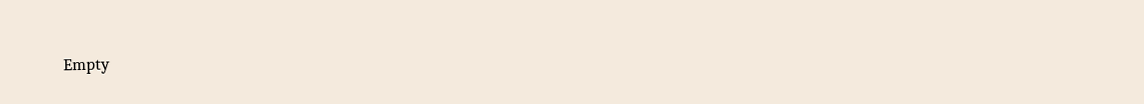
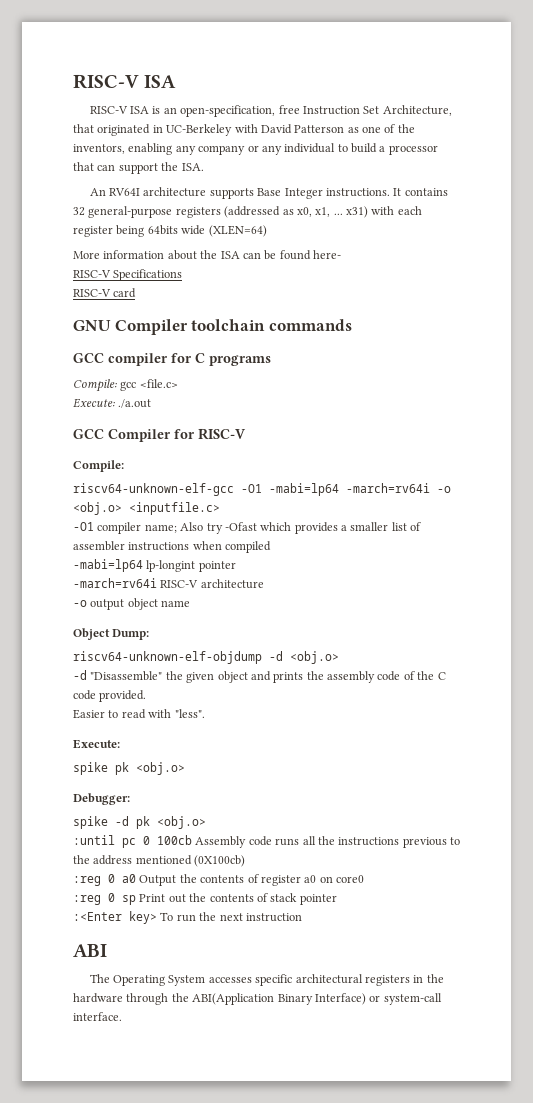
[63,58,111,75] Empty -> [73,74,177,89] [89,105,452,117] [73,124,415,136] [73,143,438,155] [73,162,204,174] [89,187,448,199] [73,206,422,218] [73,225,267,237] [73,250,341,260] [73,269,183,281] [73,288,137,298] [73,319,352,335] [73,353,271,366] [73,379,178,392] [73,398,152,408] [73,428,246,442] [73,460,124,472] [73,483,451,496] [73,502,220,515] [73,522,422,534] [73,541,272,553] [73,559,236,572] [73,578,264,589] [73,598,191,610] [73,628,150,640] [73,651,339,664] [73,670,446,683] [73,690,147,702] [73,709,205,719] [73,739,120,749] [73,762,185,775] [73,793,130,805] [73,816,206,829] [73,835,460,848] [73,855,246,867] [73,874,364,886] [73,893,337,905] [73,911,302,924] [73,944,107,957] [89,974,444,986] [73,993,442,1005] [73,1012,122,1021] RISC-V ISA // RISC-V ISA is an open-specification, free Instruction Set Architecture, that originated in UC-Berkeley with David Patterson as one of the inventors, enabling any company or any individual to build a processor that can support the ISA. // An RV64I architecture supports Base Integer instructions. It contains 32 general-purpose registers (addressed as x0, x1, ... x31) with each register being 64bits wide (XLEN=64) // More information about the ISA can be found here- // RISC-V Specifications // RISC-V card // GNU Compiler toolchain commands // GCC compiler for C programs // Compile: gcc <file.c> // Execute: ./a.out // GCC Compiler for RISC-V // Compile: // riscv64-unknown-elf-gcc -O1 -mabi=lp64 -march=rv64i -o <obj.o> <inputfile.c> // -O1 compiler name; Also try -Ofast which provides a smaller list of assembler instructions when compiled // -mabi=lp64 lp-longint pointer // -march=rv64i RISC-V architecture // -o output object name // Object Dump: // riscv64-unknown-elf-objdump -d <obj.o> // -d "Disassemble" the given object and prints the assembly code of the C code provided. // Easier to read with "less". // Execute: // spike pk <obj.o> // Debugger: // spike -d pk <obj.o> // :until pc 0 100cb Assembly code runs all the instructions previous to the address mentioned (0X100cb) // :reg 0 a0 Output the contents of register a0 on core0 // :reg 0 sp Print out the contents of stack pointer // :<Enter key> To run the next instruction // ABI // The Operating System accesses specific architectural registers in the hardware through the ABI(Application Binary Interface) or system-call interface.

